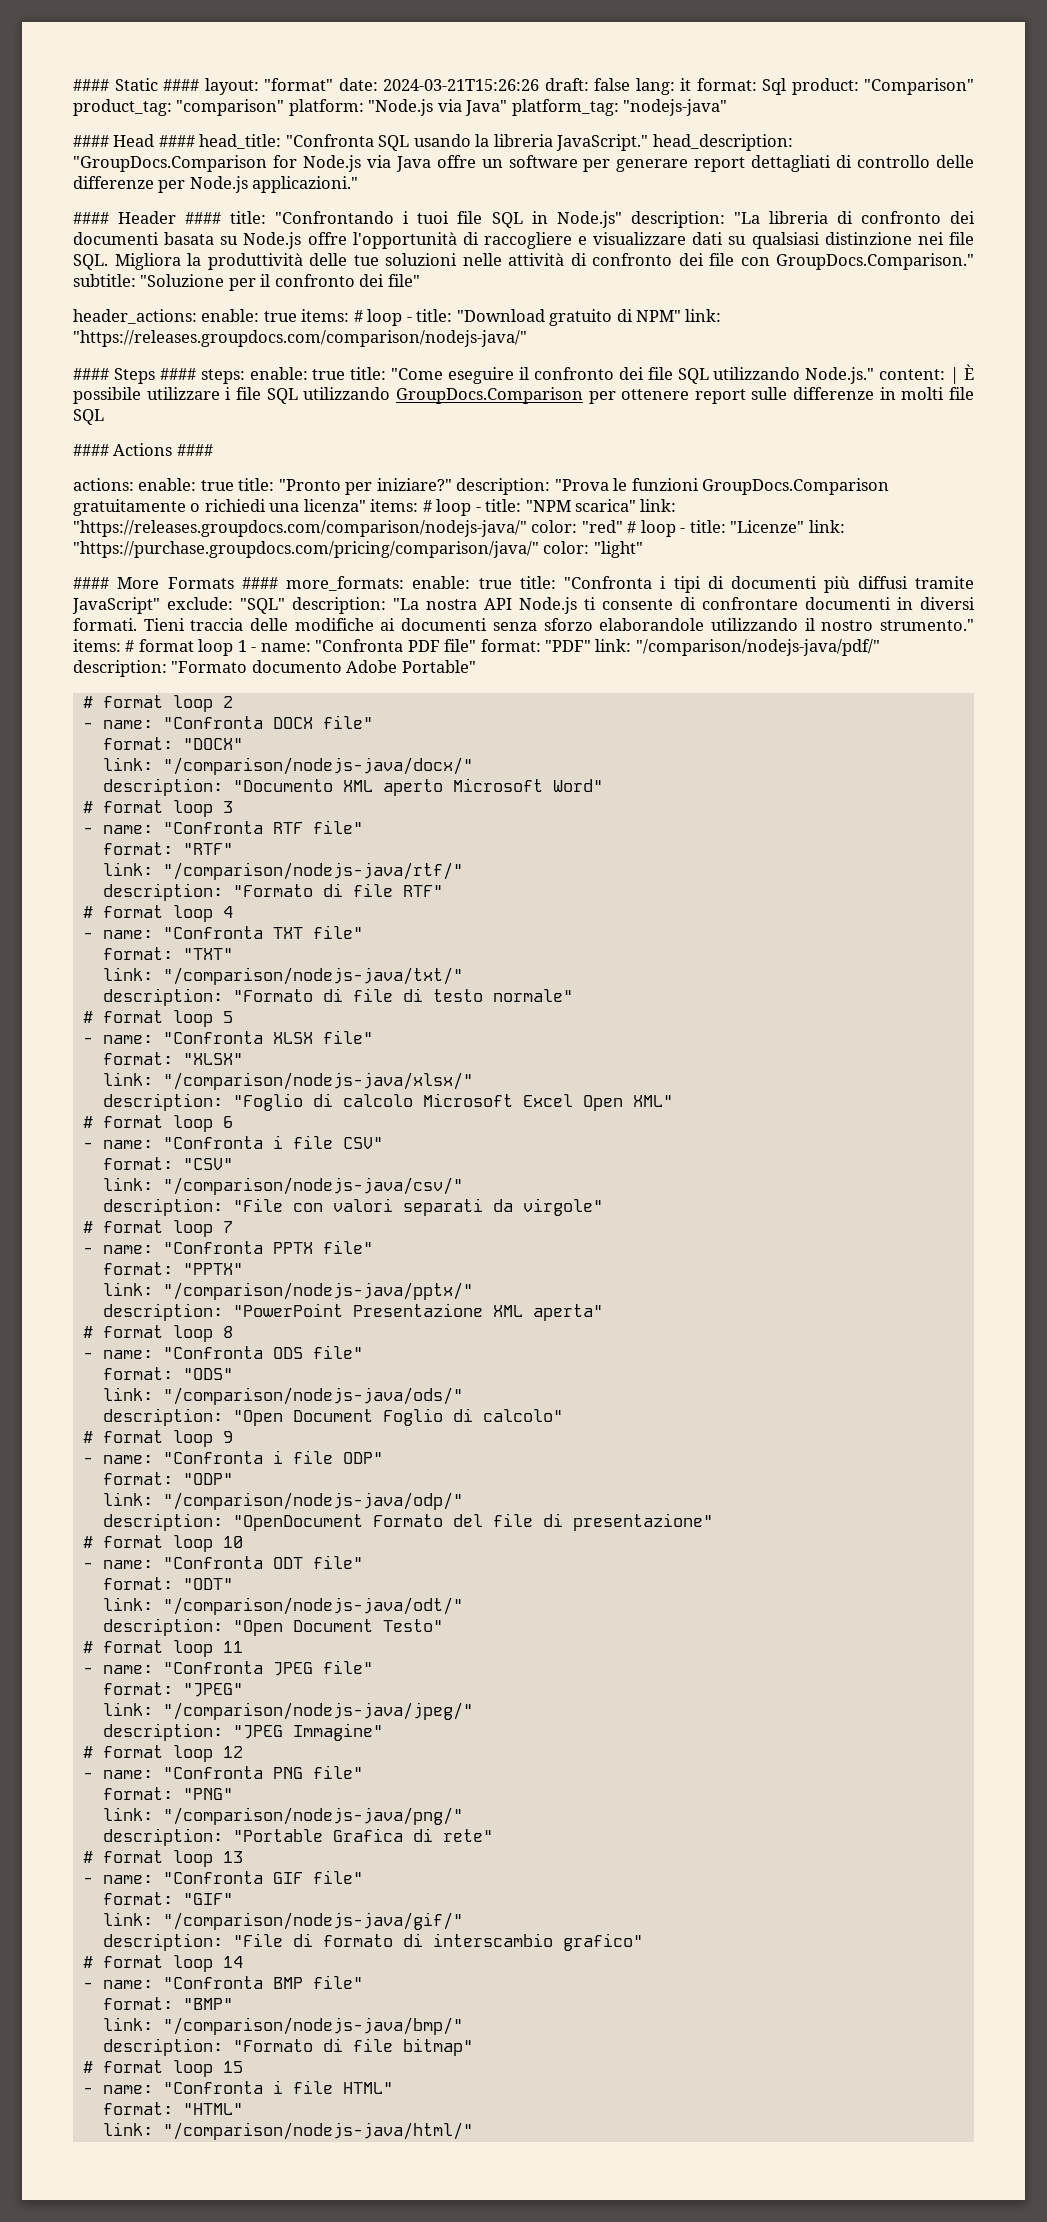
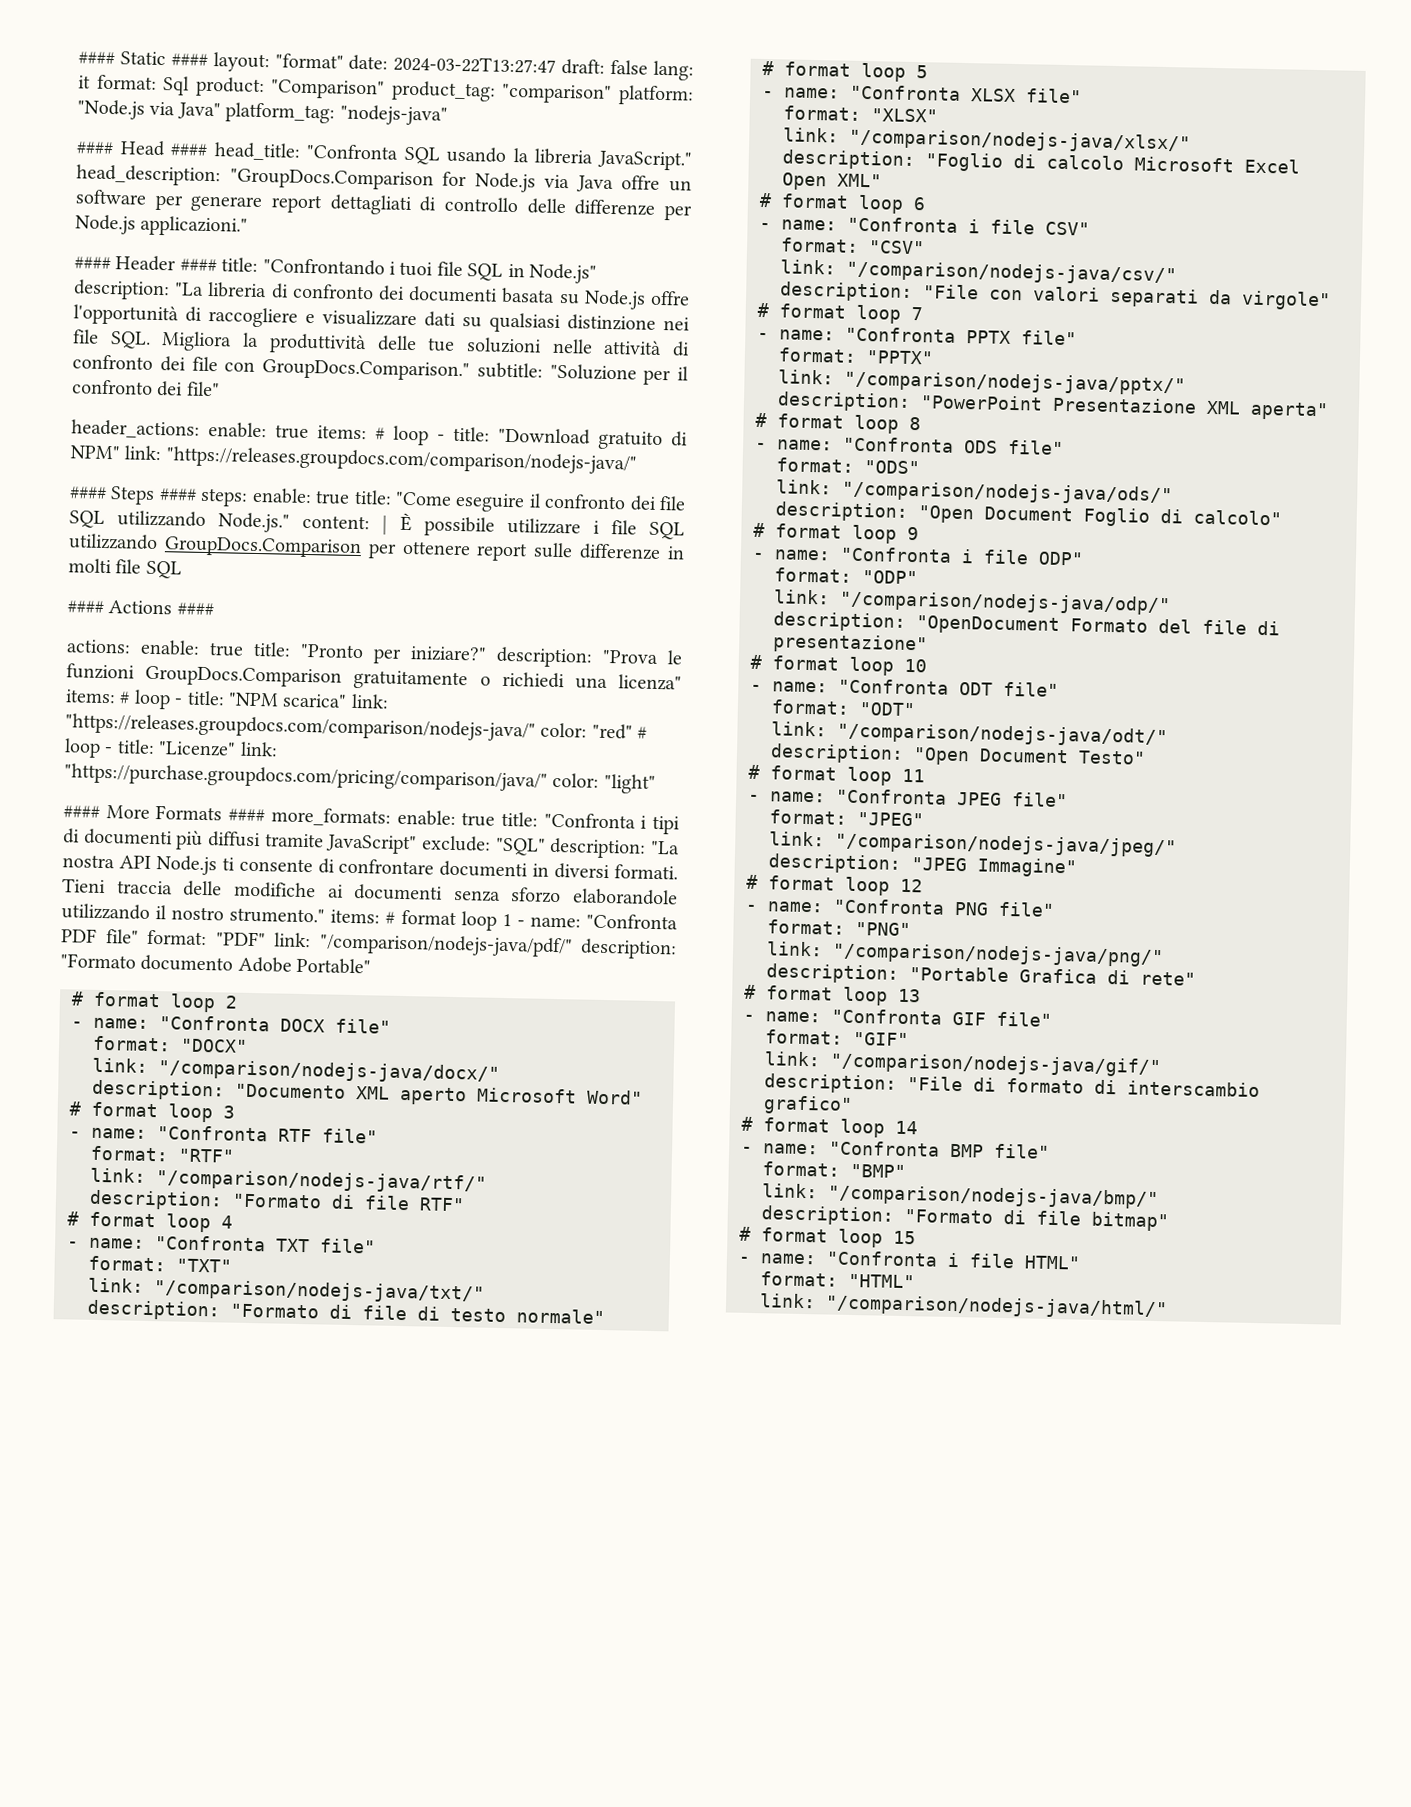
[383,79,539,91] 2024-03-21T15:26:26 -> [393,55,557,74] 2024-03-22T13:27:47

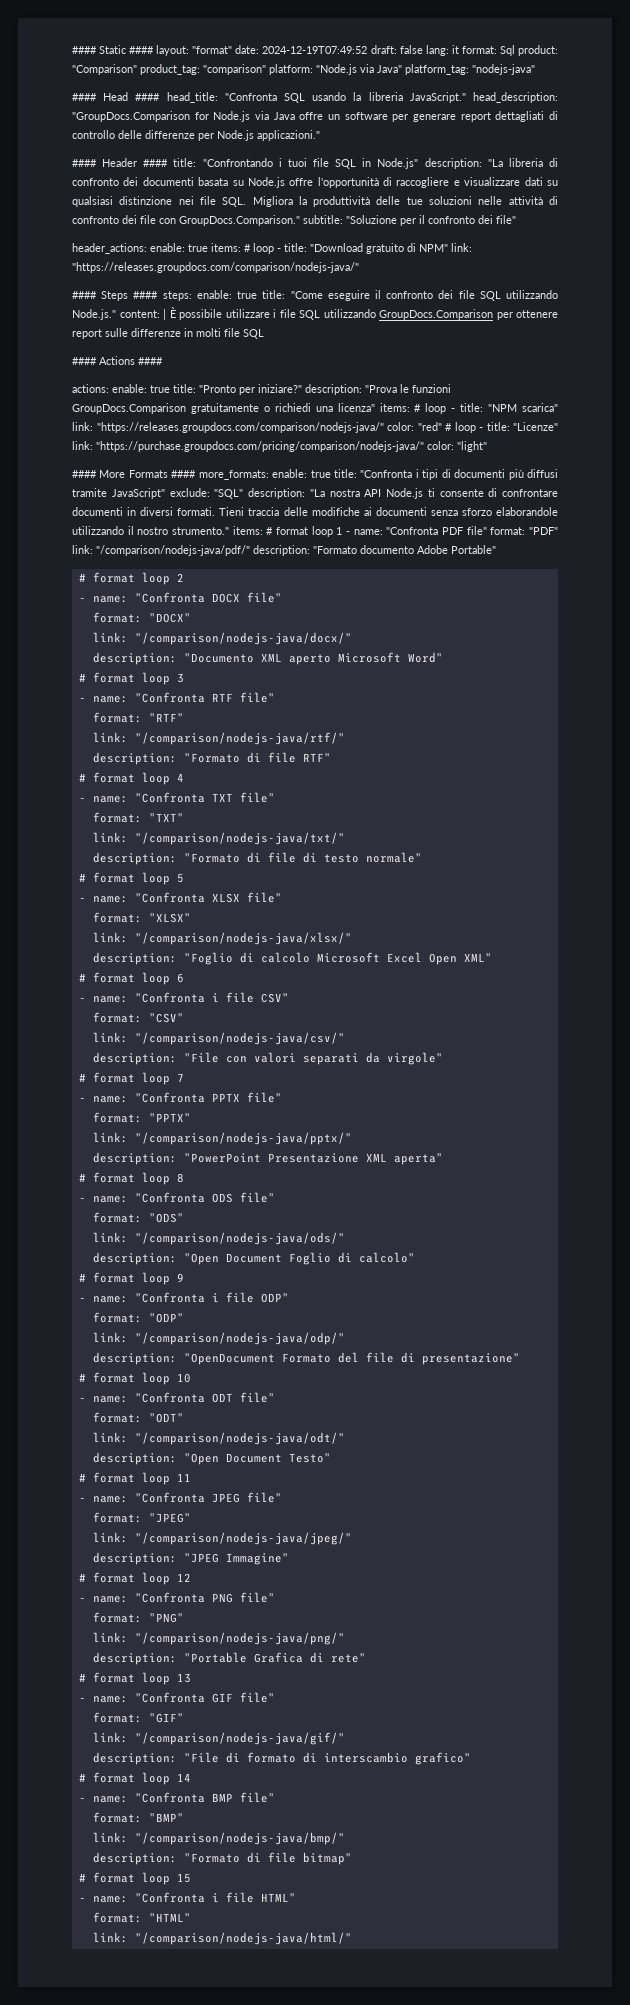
[393,55,557,74] 2024-03-22T13:27:47 -> [262,46,368,54] 2024-12-19T07:49:52
[64,763,548,792] "https://purchase.groupdocs.com/pricing/comparison/java/" -> [96,441,424,452] "https://purchase.groupdocs.com/pricing/comparison/nodejs-java/"

